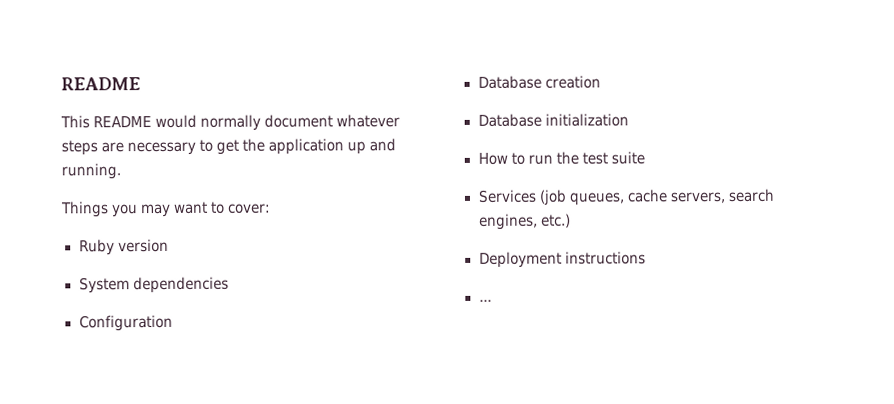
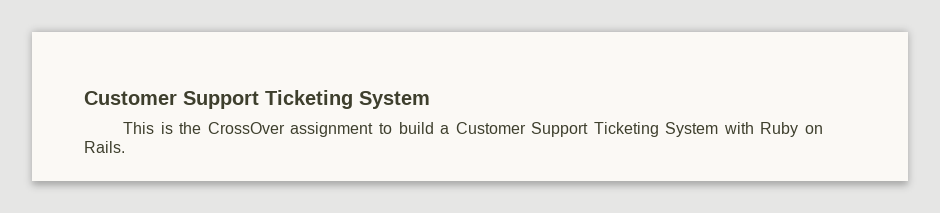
[61,77,141,91] [60,114,401,131] [61,138,397,156] [61,163,121,180] [60,201,272,218] [78,238,169,256] [78,276,229,294] [78,314,173,332] [477,75,601,89] [477,113,629,127] [477,151,645,165] [477,188,775,206] [478,213,571,230] [478,251,646,268] [478,299,492,302] README // This README would normally document whatever steps are necessary to get the application up and running. // Things you may want to cover: // Ruby version // System dependencies // Configuration // Database creation // Database initialization // How to run the test suite // Services (job queues, cache servers, search engines, etc.) // Deployment instructions // ... -> [84,90,430,109] [123,122,823,137] [84,141,125,153] Customer Support Ticketing System // This is the CrossOver assignment to build a Customer Support Ticketing System with Ruby on Rails.

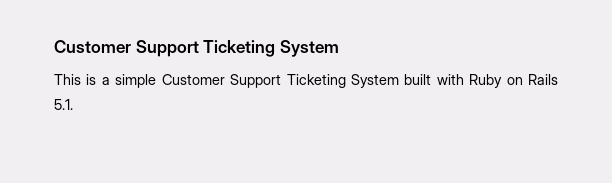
[179,122,719,137] the CrossOver assignment to build a Customer Support Ticketing System -> [101,74,432,88] a simple Customer Support Ticketing System built
[84,141,125,153] Rails. -> [528,74,559,85] [54,99,73,110] Rails 5.1.

